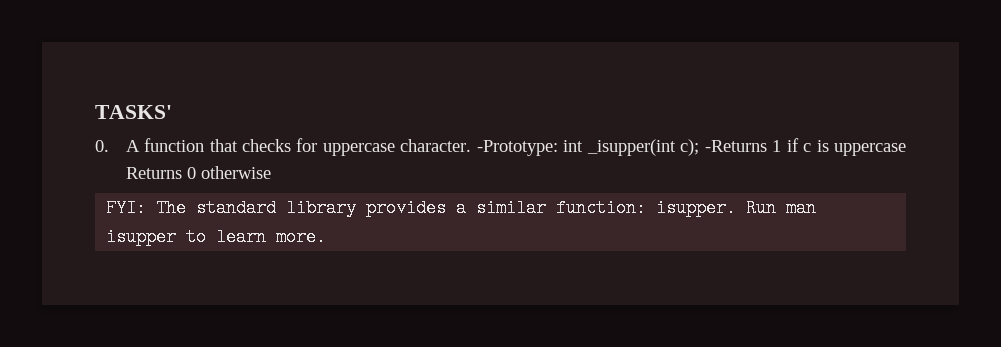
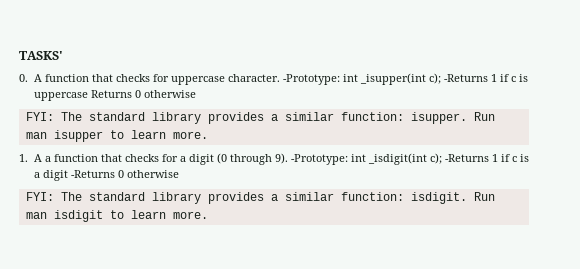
(327, 237) none -> [19,153,529,165] [33,170,179,181] [25,192,495,204] [25,210,208,222] // 1. A a function that checks for a digit (0 through 9). -Prototype: int _isdigit(int c); -Returns 1 if c is a digit -Returns 0 otherwise // FYI: The standard library provides a similar function: isdigit. Run man isdigit to learn more.

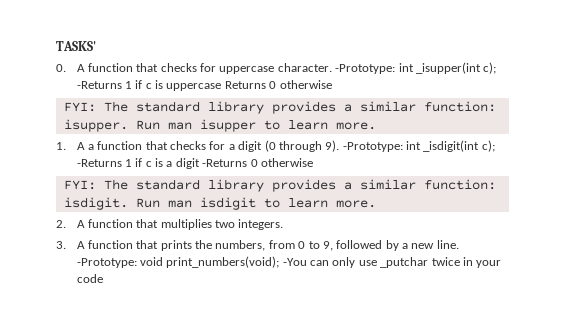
(208, 215) none -> [56,219,284,230] [56,240,459,251] [76,256,502,268] [76,274,103,283] // 2. A function that multiplies two integers. // 3. A function that prints the numbers, from 0 to 9, followed by a new line. -Prototype: void print_numbers(void); -You can only use _putchar twice in your code

